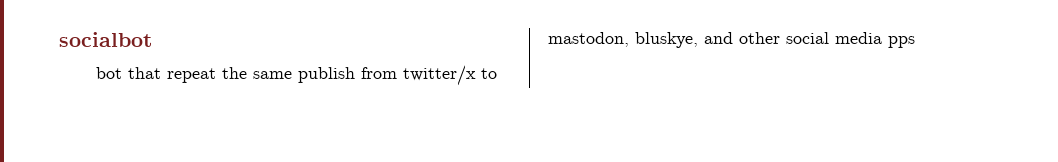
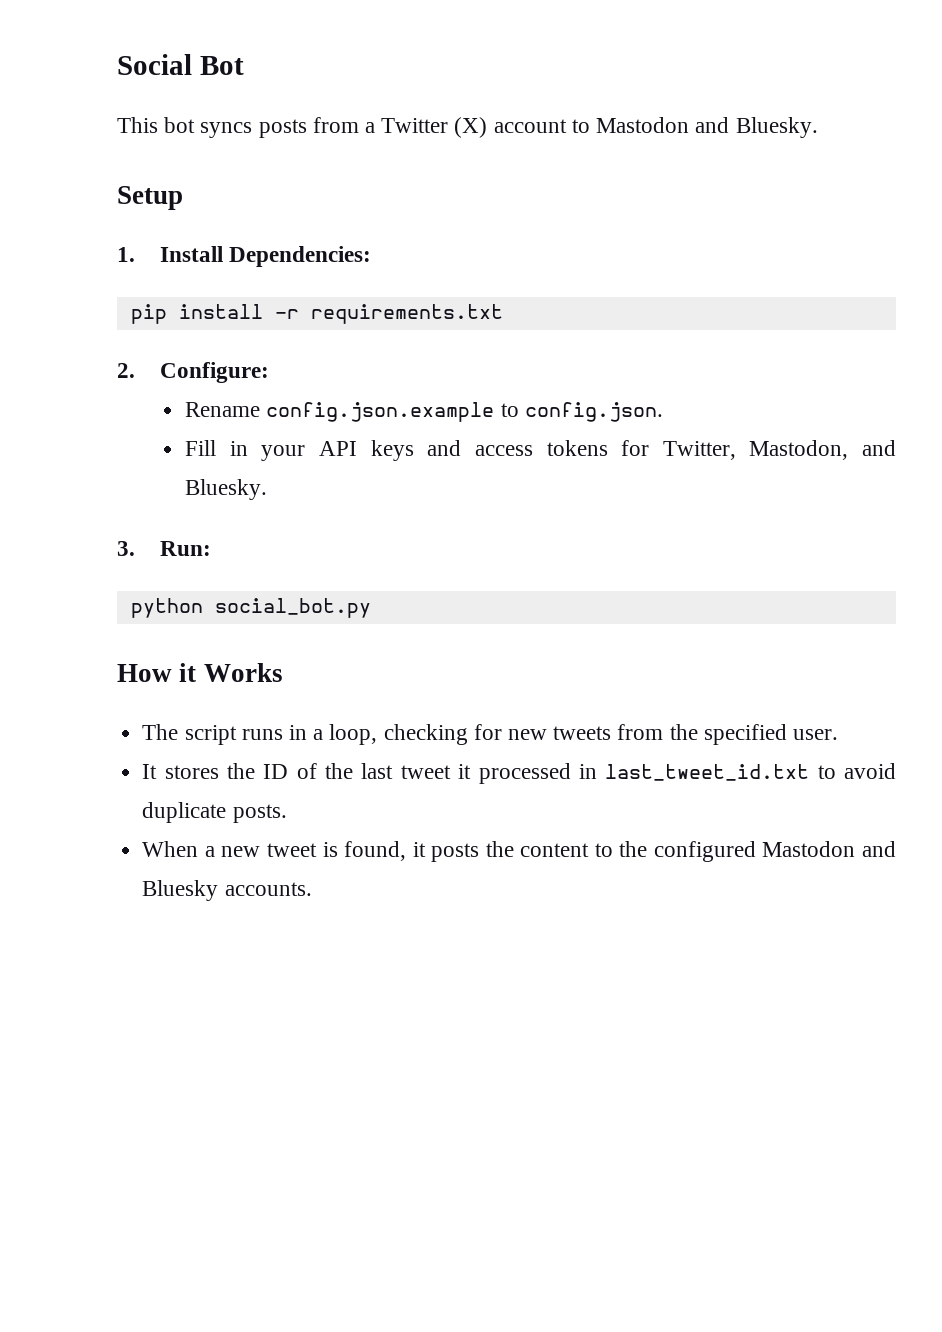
[59,32,152,47] [95,65,497,86] [548,32,915,48] socialbot // bot that repeat the same publish from twitter/x to mastodon, bluskye, and other social media pps -> [117,54,244,75] [117,117,818,138] [117,186,183,210] [117,246,372,267] [130,304,503,324] [117,362,269,383] [185,402,663,422] [185,440,897,461] [185,479,268,500] [117,541,211,556] [130,598,371,618] [117,663,283,682] [142,724,839,745] [142,763,896,784] [142,802,287,823] [142,841,896,862] [142,880,312,901] Social Bot // This bot syncs posts from a Twitter (X) account to Mastodon and Bluesky. // Setup // 1. Install Dependencies: // pip install -r requirements.txt // 2. Configure: // Rename config.json.example to config.json. // Fill in your API keys and access tokens for Twitter, Mastodon, and Bluesky. // 3. Run: // python social_bot.py // How it Works // The script runs in a loop, checking for new tweets from the specified user. // It stores the ID of the last tweet it processed in last_tweet_id.txt to avoid duplicate posts. // When a new tweet is found, it posts the content to the configured Mastodon and Bluesky accounts.

